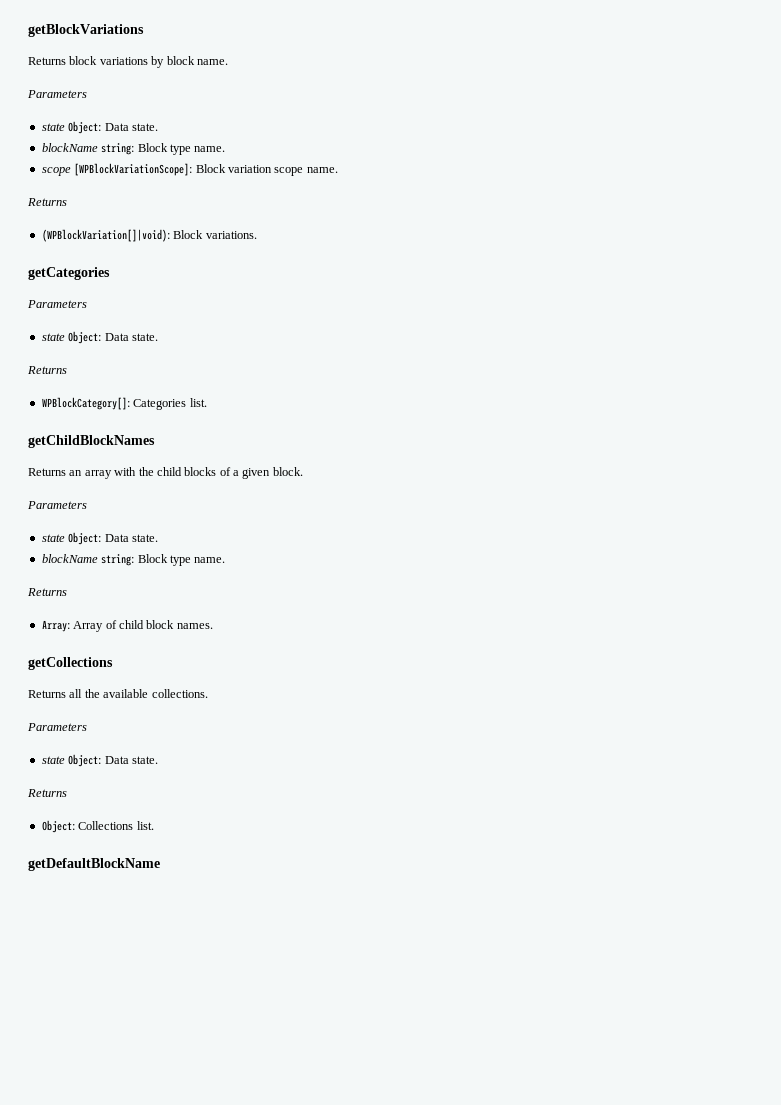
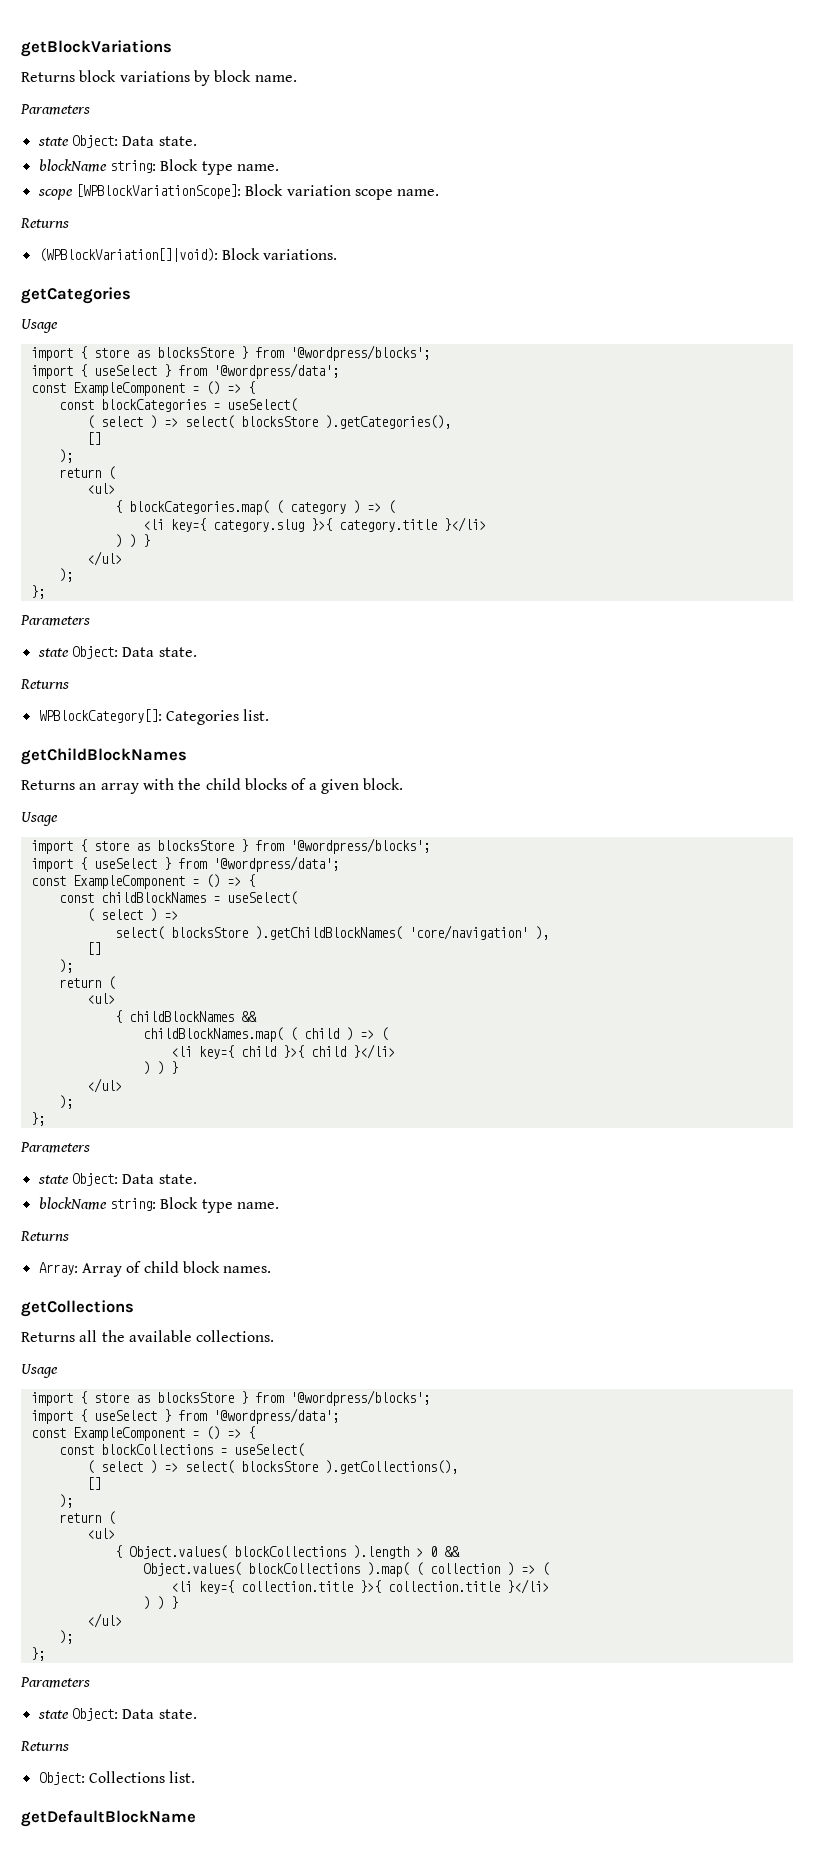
(110, 273) none -> [21,319,58,333] [30,345,430,361] [30,363,339,379] [30,381,255,396] [58,398,297,412] [86,415,451,429] [86,432,101,445] [58,449,73,463] [58,466,115,480] [86,483,115,494] [114,500,395,515] [142,517,486,532] [114,534,150,548] [86,551,122,566] [58,568,73,582] [30,585,45,599] // Usage // import { store as blocksStore } from '@wordpress/blocks'; // import { useSelect } from '@wordpress/data'; // const ExampleComponent = () => { // const blockCategories = useSelect( // ( select ) => select( blocksStore ).getCategories(), // [] // ); // return ( // <ul> // { blockCategories.map( ( category ) => ( // <li key={ category.slug }>{ category.title }</li> // ) ) } // </ul> // ); // };
(303, 471) none -> [21,812,58,826] [30,838,430,854] [30,856,339,872] [30,874,255,889] [58,891,297,905] [86,908,178,922] [114,925,549,940] [86,942,101,955] [58,959,73,973] [58,976,115,990] [86,993,115,1004] [114,1010,257,1023] [142,1027,388,1042] [170,1044,395,1059] [142,1061,178,1075] [86,1078,122,1093] [58,1095,73,1109] [30,1112,45,1126] // Usage // import { store as blocksStore } from '@wordpress/blocks'; // import { useSelect } from '@wordpress/data'; // const ExampleComponent = () => { // const childBlockNames = useSelect( // ( select ) => // select( blocksStore ).getChildBlockNames( 'core/navigation' ), // [] // ); // return ( // <ul> // { childBlockNames && // childBlockNames.map( ( child ) => ( // <li key={ child }>{ child }</li> // ) ) } // </ul> // ); // };
(208, 693) none -> [21,1364,58,1378] [30,1390,430,1406] [30,1408,339,1424] [30,1426,255,1441] [58,1443,304,1457] [86,1460,458,1474] [86,1477,101,1490] [58,1494,73,1508] [58,1511,115,1525] [86,1528,115,1539] [114,1545,460,1559] [142,1562,549,1577] [170,1579,549,1594] [142,1596,178,1610] [86,1613,122,1628] [58,1630,73,1644] [30,1647,45,1661] // Usage // import { store as blocksStore } from '@wordpress/blocks'; // import { useSelect } from '@wordpress/data'; // const ExampleComponent = () => { // const blockCollections = useSelect( // ( select ) => select( blocksStore ).getCollections(), // [] // ); // return ( // <ul> // { Object.values( blockCollections ).length > 0 && // Object.values( blockCollections ).map( ( collection ) => ( // <li key={ collection.title }>{ collection.title }</li> // ) ) } // </ul> // ); // };

